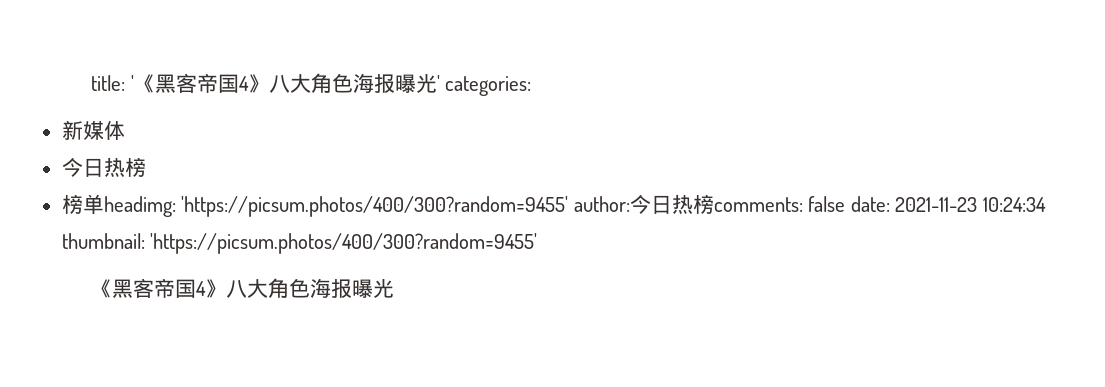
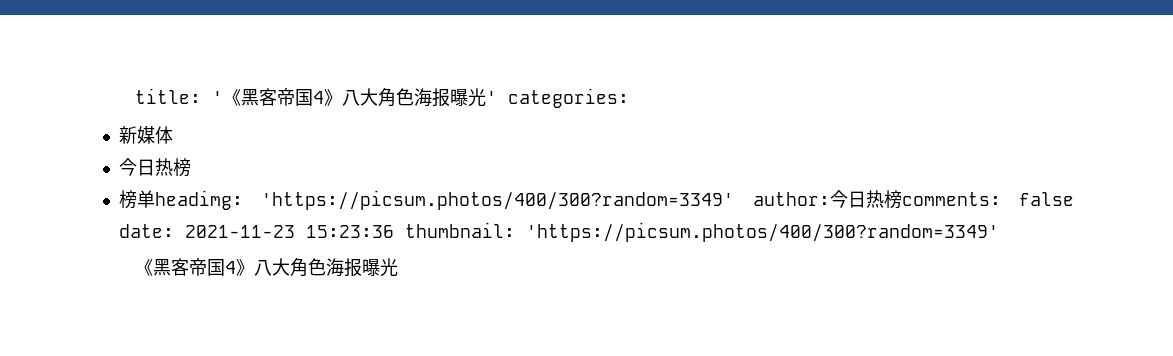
[181,196,569,217] 'https://picsum.photos/400/300?random=9455' -> [261,190,735,210] 'https://picsum.photos/400/300?random=3349'
[982,197,1046,212] [61,233,538,254] 10:24:34 thumbnail: 'https://picsum.photos/400/300?random=9455' -> [305,222,999,242] 15:23:36 thumbnail: 'https://picsum.photos/400/300?random=3349'

